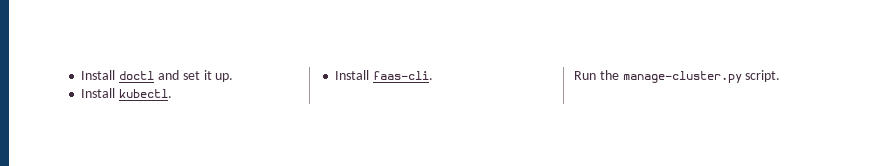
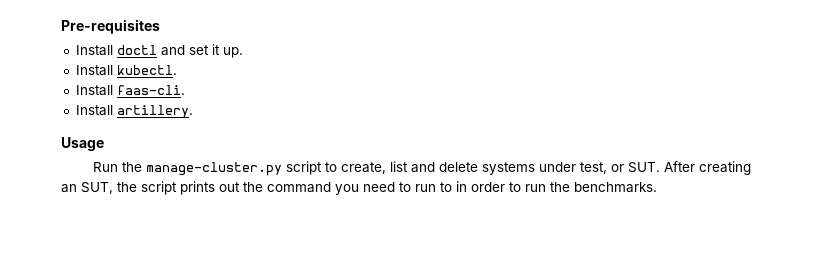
(81, 75) none -> [61,19,160,34] Pre-requisites //
(434, 75) none -> [75,105,193,118] [61,137,104,151] // Install artillery. // Usage
[745,70,781,82] script. -> [285,161,751,175] [61,181,657,195] script to create, list and delete systems under test, or SUT. After creating an SUT, the script prints out the command you need to run to in order to run the benchmarks.

